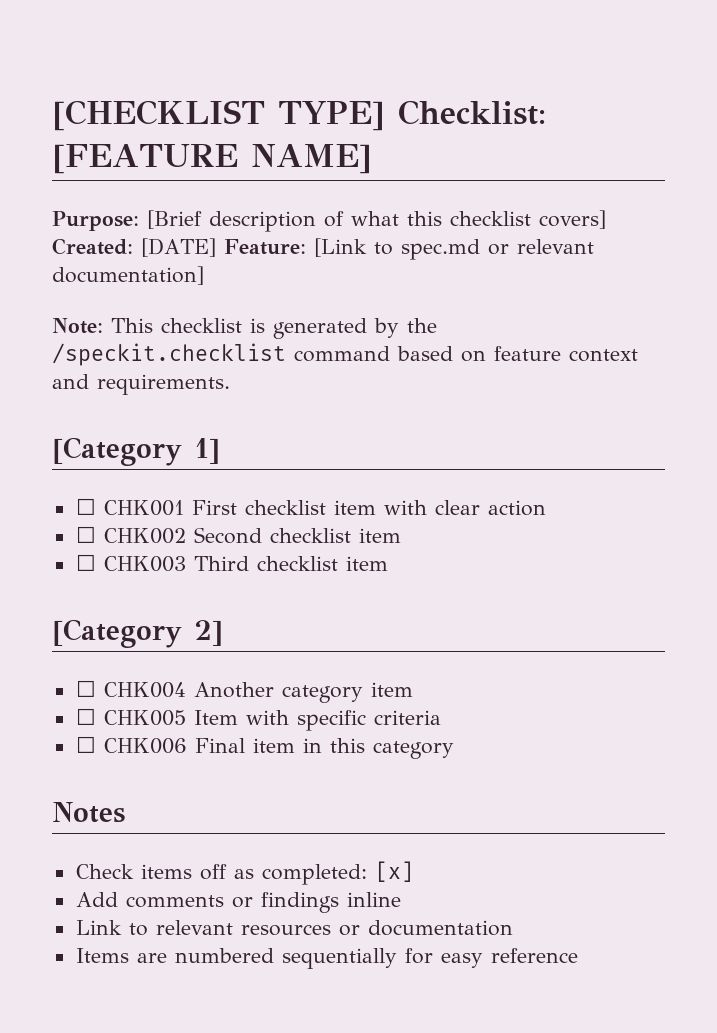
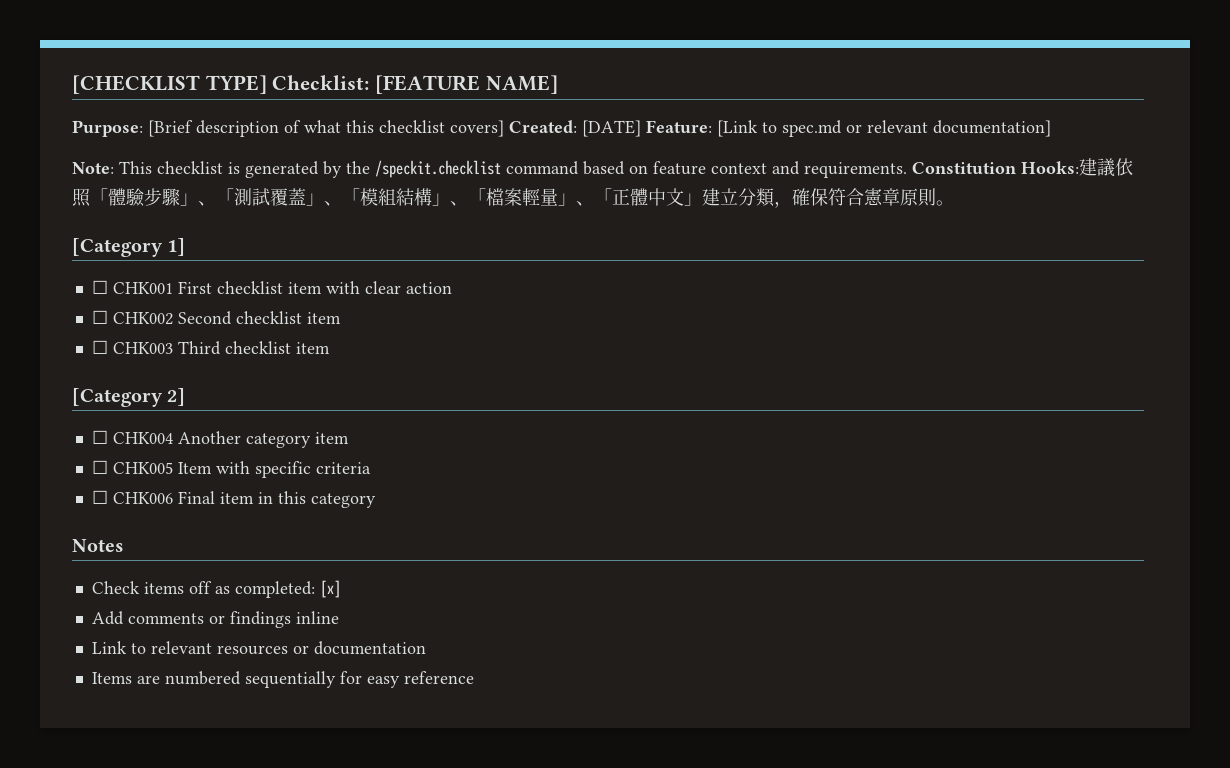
(230, 384) none -> [912,158,1133,177] [72,188,954,208] Constitution Hooks:建議依照「體驗步驟」、「測試覆蓋」、「模組結構」、「檔案輕量」、「正體中文」建立分類，確保符合憲章原則。

